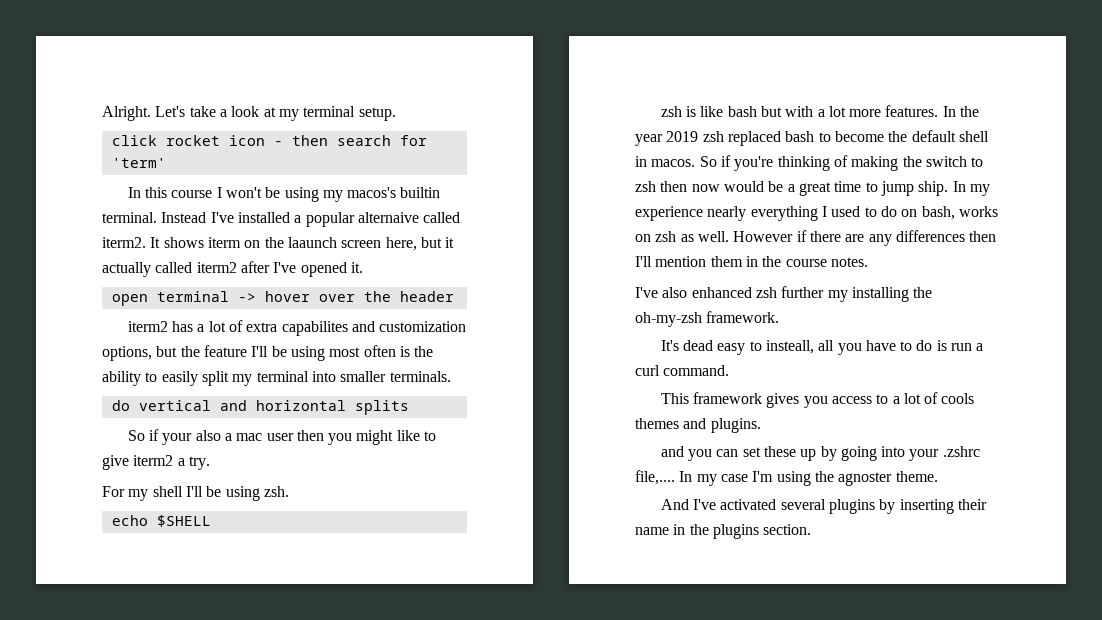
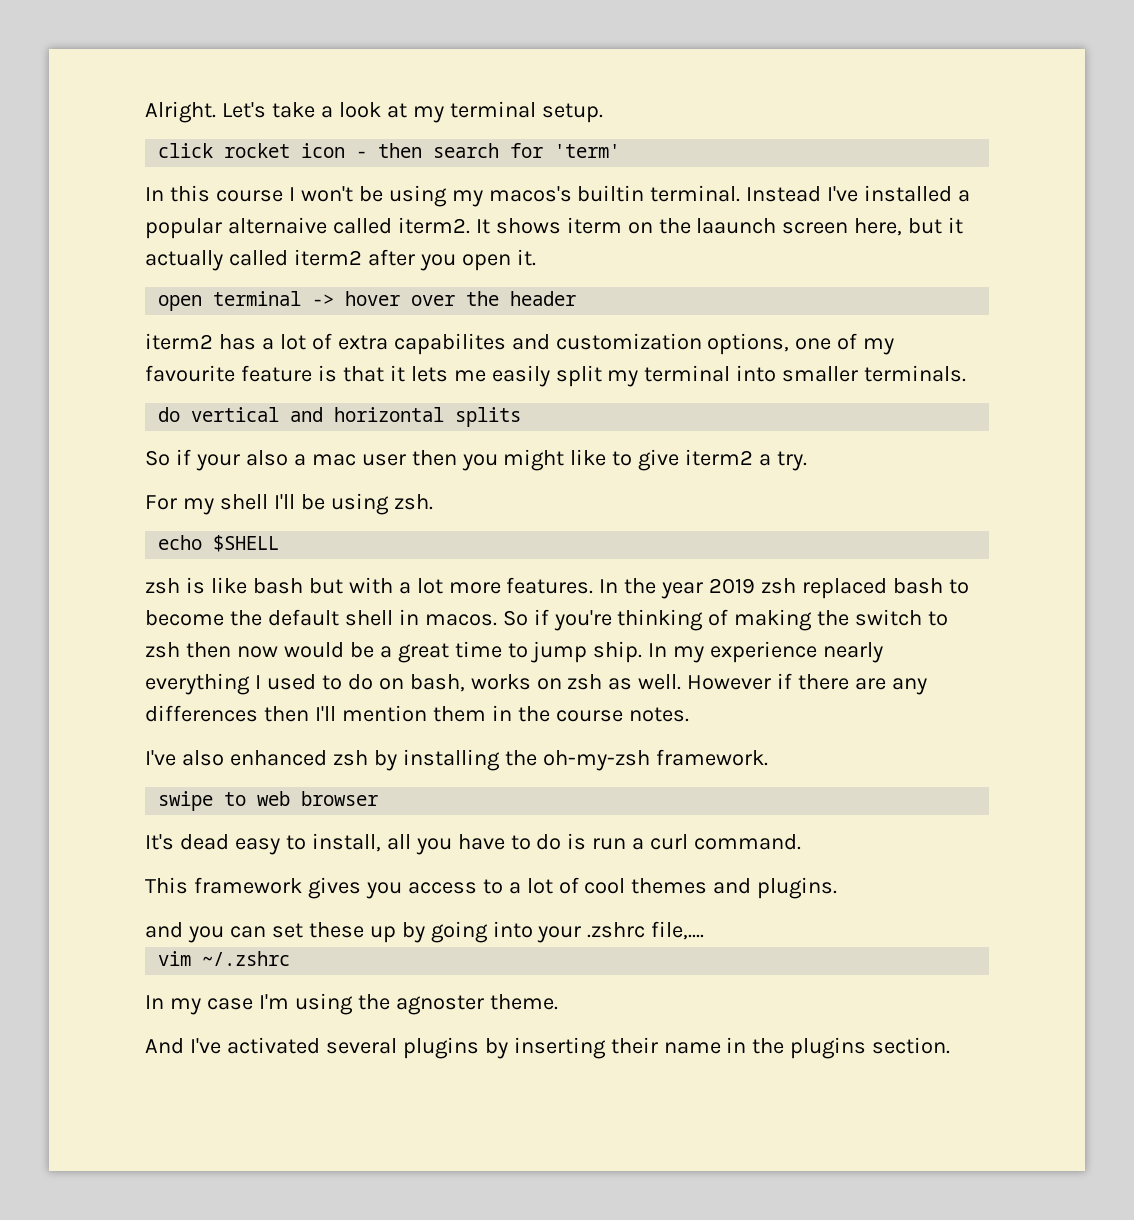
[273,262,347,277] I've opened -> [419,254,511,271] you open
[156,345,434,361] [102,371,158,386] but the feature I'll be using most often is the ability to -> [795,333,895,355] [145,365,486,382] one of my favourite feature is that it lets me
[781,286,848,302] further my -> [373,750,397,771] by
(780, 317) none -> [158,791,379,811] // swipe to web browser
[765,340,814,354] insteall, -> [311,833,381,852] install,
[941,393,975,404] cools -> [584,878,626,894] cool
(675, 477) none -> [158,951,291,966] // vim ~/.zshrc //

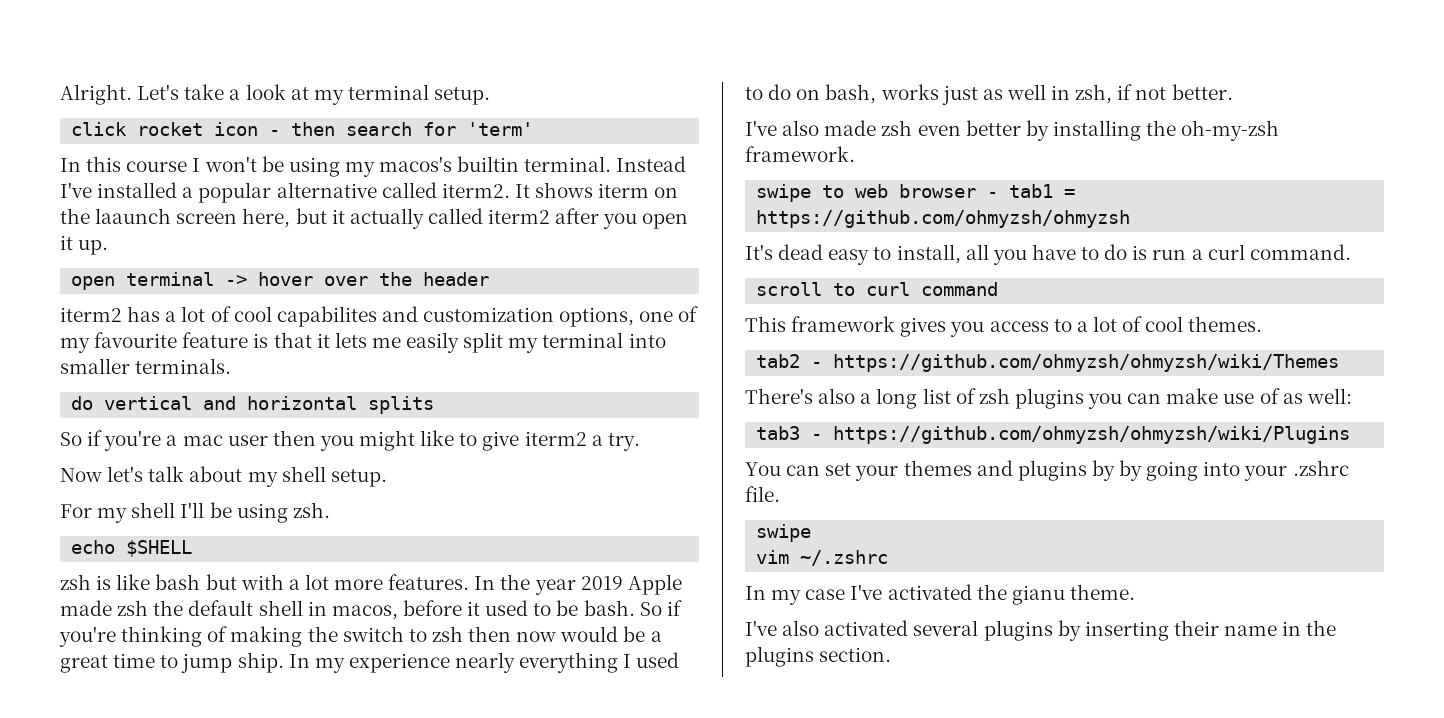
[227,217,327,234] alternaive -> [276,182,377,198] alternative
[516,249,536,266] it. -> [60,235,109,255] it up.
[337,335,388,350] extra -> [233,306,272,322] cool
[195,450,288,471] your also -> [104,430,162,451] you're
(808, 461) none -> [60,466,387,487] // Now let's talk about my shell setup.
[761,578,969,599] [145,609,497,626] zsh replaced bash to become the default shell in macos. -> [627,574,682,595] [60,600,635,620] Apple made zsh the default shell in macos, before it used to be bash.
[536,673,928,695] [145,705,689,722] [145,750,368,766] on zsh as well. However if there are any differences then I'll mention them in the course notes. // I've also enhanced zsh -> [941,84,1233,105] [745,120,1021,136] just as well in zsh, if not better. // I've also made zsh even better
(379, 798) none -> [987,184,1076,198] [756,210,1131,228] - tab1 = https://github.com/ohmyzsh/ohmyzsh
(802, 842) none -> [756,282,999,296] // scroll to curl command
[631,877,838,899] [145,922,396,943] themes and plugins. // and you can set these up -> [1188,316,1263,332] [756,354,1340,372] [745,388,1352,409] [756,426,1351,444] [745,460,1115,481] themes. // tab2 - https://github.com/ohmyzsh/ohmyzsh/wiki/Themes // There's also a long list of zsh plugins you can make use of as well: // tab3 - https://github.com/ohmyzsh/ohmyzsh/wiki/Plugins // You can set your themes and plugins by
[651,921,705,940] file,.... -> [745,486,780,502] [756,524,812,542] file. // swipe
[258,993,484,1015] I'm using the agnoster -> [850,584,1065,605] I've activated the gianu
[145,1038,221,1054] And I've -> [745,620,820,636] I've also

